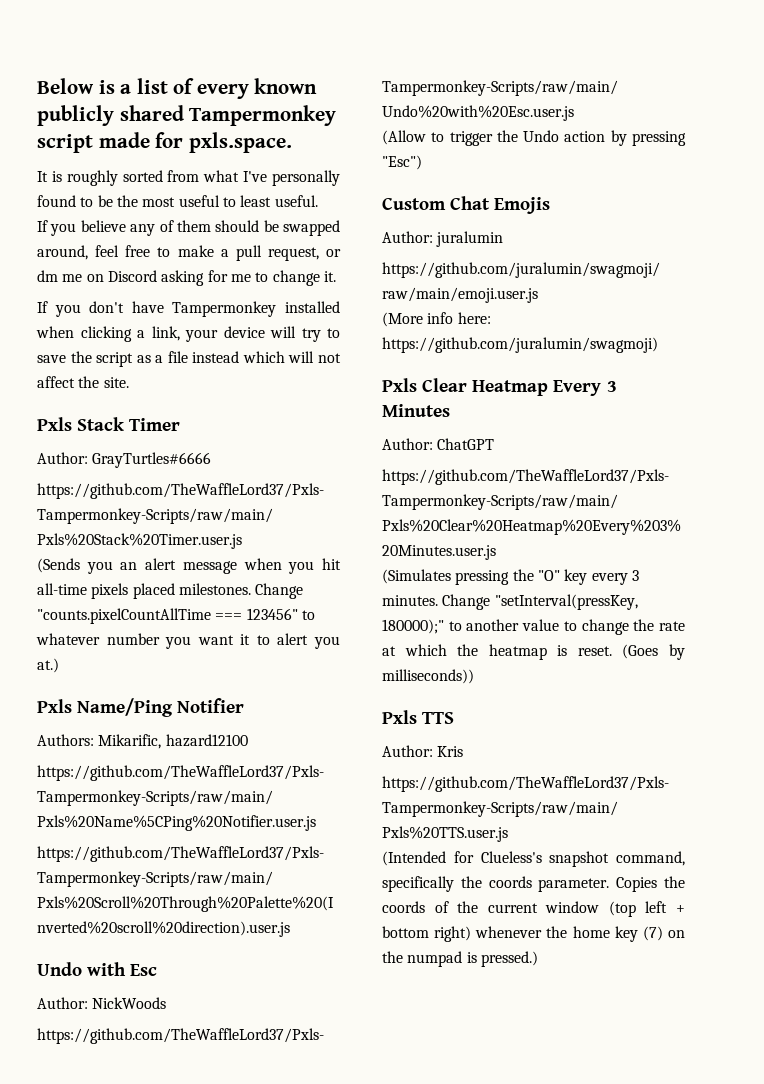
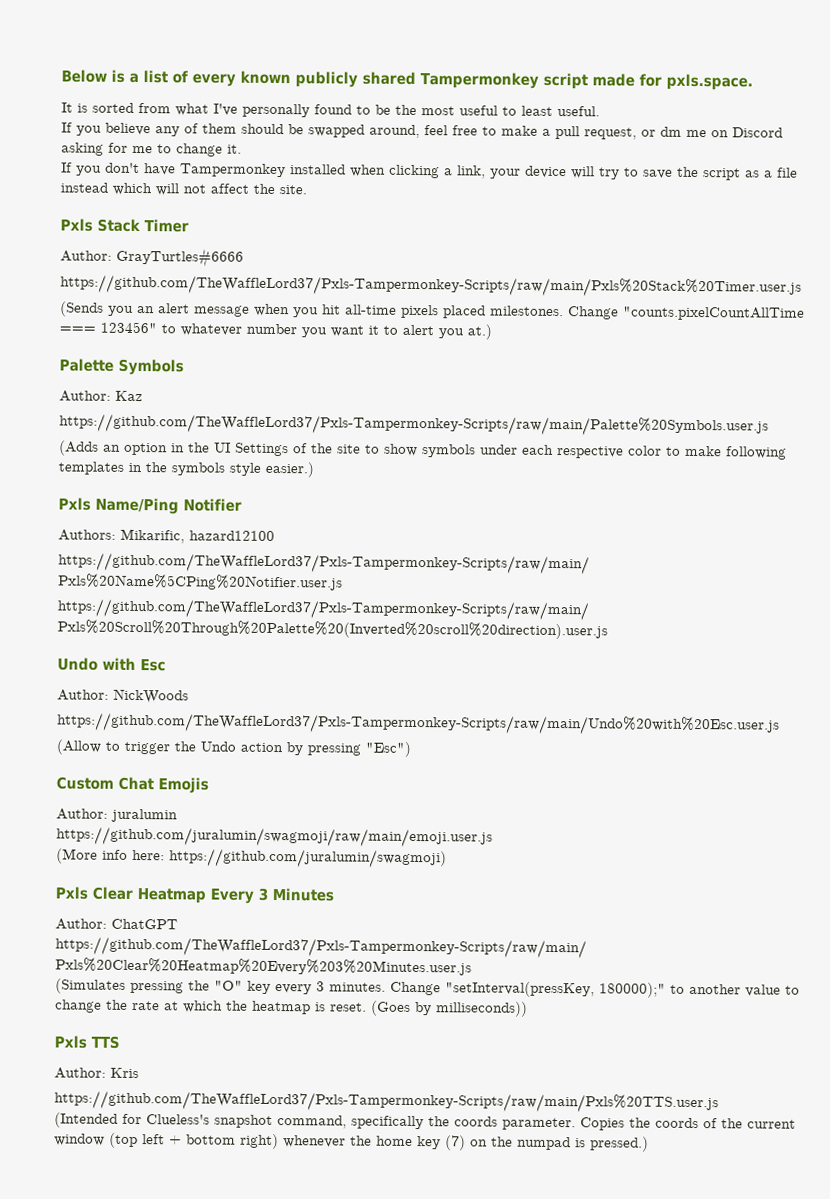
[66,170,118,186] roughly -> (88, 108) none
(59, 665) none -> [59,358,184,376] [59,390,143,402] [59,413,769,437] [59,440,787,460] [58,461,314,478] // Palette Symbols // Author: Kaz // https://github.com/TheWaffleLord37/Pxls-Tampermonkey-Scripts/raw/main/Palette%20Symbols.user.js // (Adds an option in the UI Settings of the site to show symbols under each respective color to make following templates in the symbols style easier.)

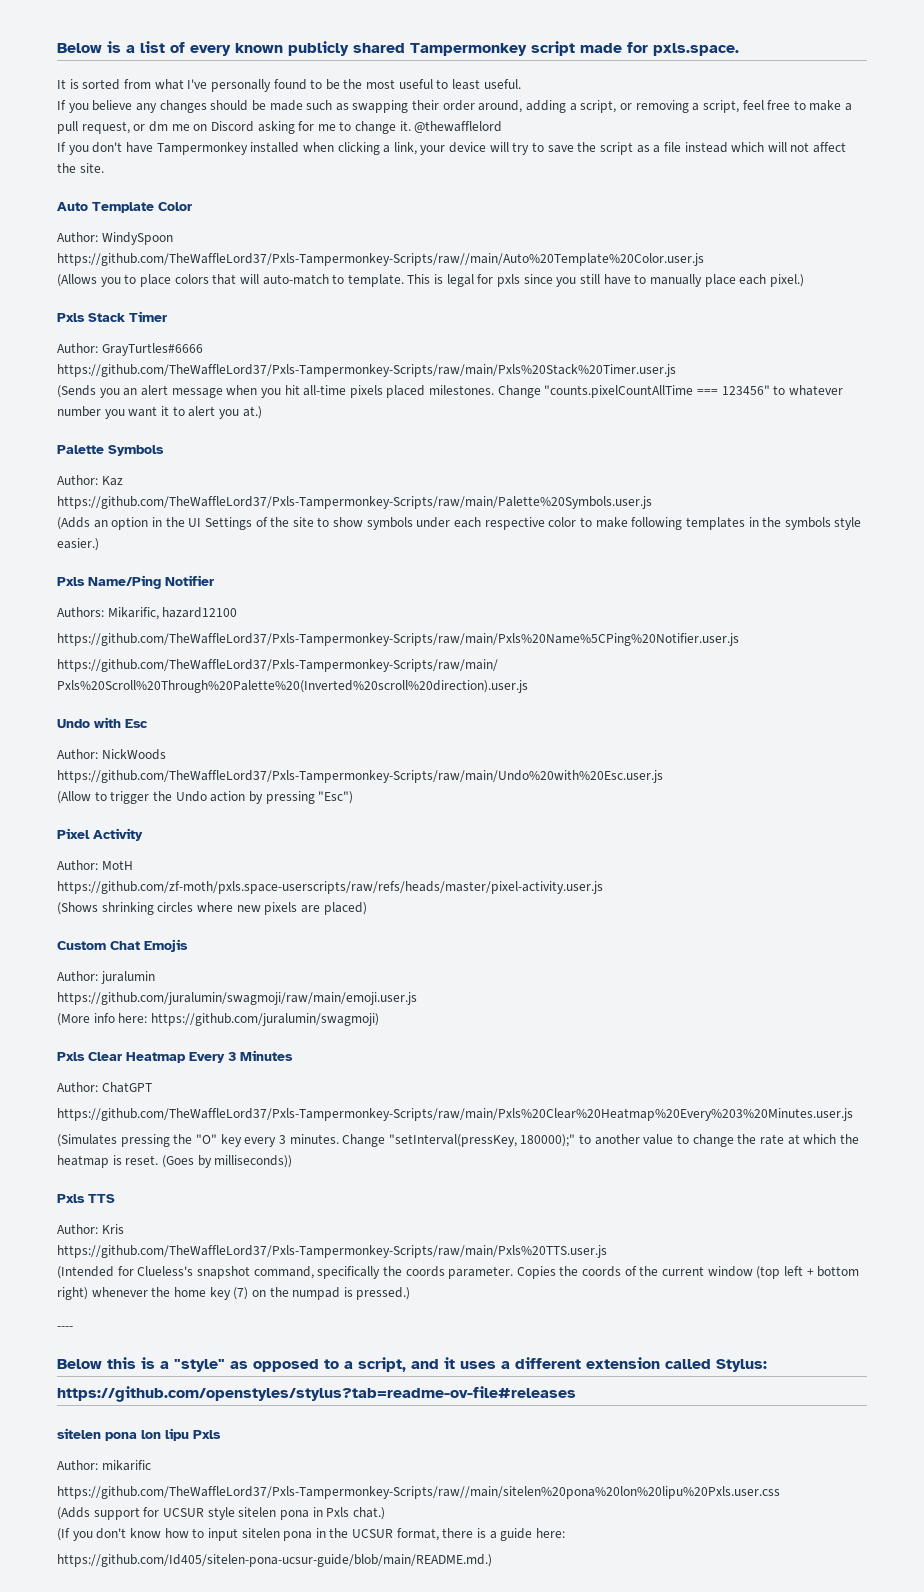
[184,123,420,139] of them should be swapped around, -> [159,100,739,113] changes should be made such as swapping their order around, adding a script, or removing a script,
(242, 149) none -> [414,121,503,133] @thewafflelord
(307, 190) none -> [57,202,192,213] [57,232,173,245] [57,253,704,266] [57,274,804,287] // Auto Template Color // Author: WindySpoon // https://github.com/TheWaffleLord37/Pxls-Tampermonkey-Scripts/raw//main/Auto%20Template%20Color.user.js // (Allows you to place colors that will auto-match to template. This is legal for pxls since you still have to manually place each pixel.)
(411, 749) none -> [57,828,143,841] [57,860,133,870] [57,881,603,894] [57,902,367,915] // Pixel Activity // Author: MotH // https://github.com/zf-moth/pxls.space-userscripts/raw/refs/heads/master/pixel-activity.user.js // (Shows shrinking circles where new pixels are placed)
(649, 1144) none -> [57,1326,73,1330] [57,1357,767,1372] [57,1386,576,1402] [57,1428,221,1441] [57,1460,151,1471] [57,1486,780,1499] [57,1507,385,1520] [57,1528,565,1541] [57,1554,492,1567] // ---- // Below this is a "style" as opposed to a script, and it uses a different extension called Stylus: // https://github.com/openstyles/stylus?tab=readme-ov-file#releases // sitelen pona lon lipu Pxls // Author: mikarific // https://github.com/TheWaffleLord37/Pxls-Tampermonkey-Scripts/raw//main/sitelen%20pona%20lon%20lipu%20Pxls.user.css // (Adds support for UCSUR style sitelen pona in Pxls chat.) // (If you don't know how to input sitelen pona in the UCSUR format, there is a guide here: // https://github.com/Id405/sitelen-pona-ucsur-guide/blob/main/README.md.)

